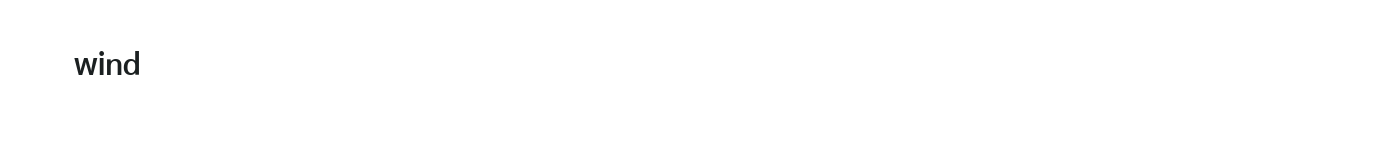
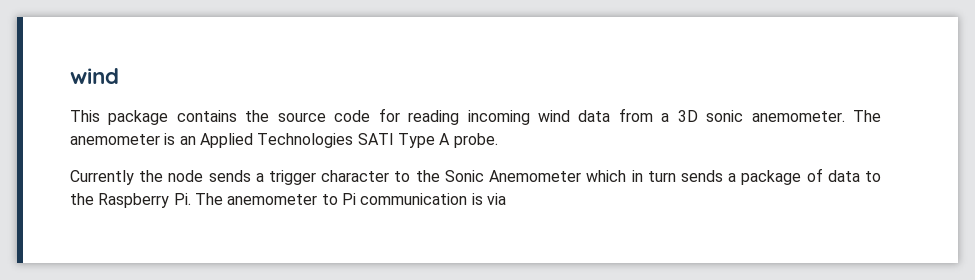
[74,51,141,75] wind -> [70,68,119,84] [70,108,881,125] [70,133,498,148] [70,168,882,185] [70,193,506,208] wind // This package contains the source code for reading incoming wind data from a 3D sonic anemometer. The anemometer is an Applied Technologies SATI Type A probe. // Currently the node sends a trigger character to the Sonic Anemometer which in turn sends a package of data to the Raspberry Pi. The anemometer to Pi communication is via

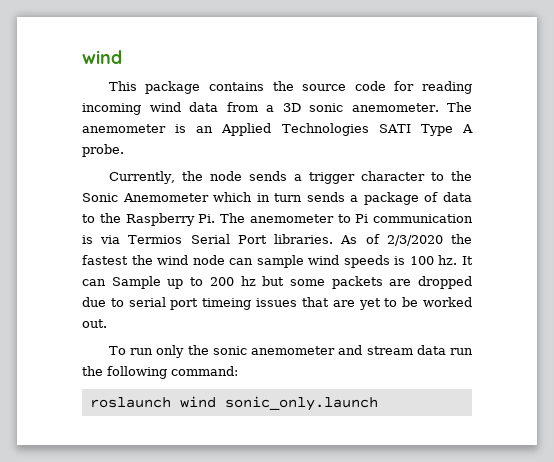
[70,170,134,185] Currently -> [108,171,175,184] Currently,
(506, 199) none -> [128,234,472,246] [82,255,474,268] [82,276,472,289] [82,297,472,310] [82,319,107,328] [108,345,474,358] [82,366,238,379] [89,396,378,411] Termios Serial Port libraries. As of 2/3/2020 the fastest the wind node can sample wind speeds is 100 hz. It can Sample up to 200 hz but some packets are dropped due to serial port timeing issues that are yet to be worked out. // To run only the sonic anemometer and stream data run the following command: // roslaunch wind sonic_only.launch

